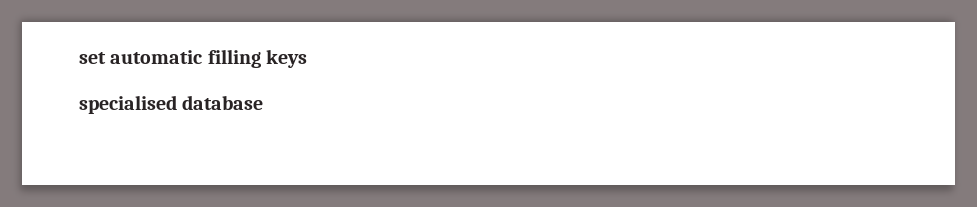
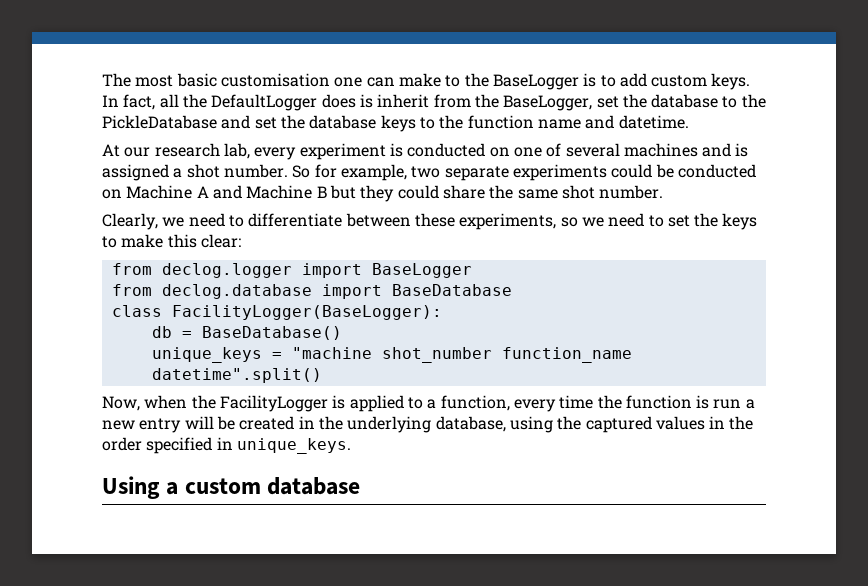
[79,49,307,68] [79,95,177,114] set automatic filling keys // specialised -> [102,73,751,90] [102,94,766,111] [102,115,689,132] [102,143,749,160] [102,164,756,181] [102,185,664,202] [102,213,758,230] [102,234,241,248] [111,263,472,278] [111,284,512,299] [111,305,442,320] [151,326,342,340] [151,347,632,363] [151,368,322,383] [102,395,755,412] [102,416,754,433] [102,437,351,454] [102,476,261,499] The most basic customisation one can make to the BaseLogger is to add custom keys. In fact, all the DefaultLogger does is inherit from the BaseLogger, set the database to the PickleDatabase and set the database keys to the function name and datetime. // At our research lab, every experiment is conducted on one of several machines and is assigned a shot number. So for example, two separate experiments could be conducted on Machine A and Machine B but they could share the same shot number. // Clearly, we need to differentiate between these experiments, so we need to set the keys to make this clear: // from declog.logger import BaseLogger // from declog.database import BaseDatabase // class FacilityLogger(BaseLogger): // db = BaseDatabase() // unique_keys = "machine shot_number function_name datetime".split() // Now, when the FacilityLogger is applied to a function, every time the function is run a new entry will be created in the underlying database, using the captured values in the order specified in unique_keys. // Using a custom

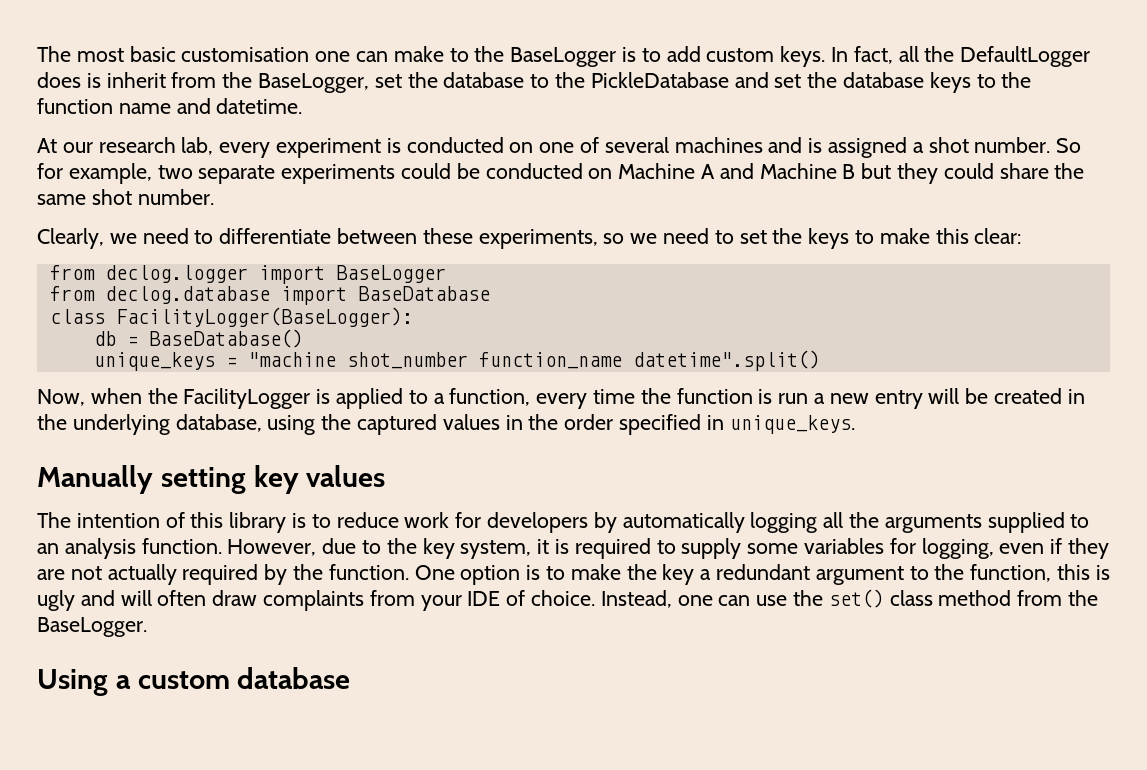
(351, 446) none -> [37,465,386,494] [37,512,1090,533] [37,538,1110,559] [37,564,1110,585] [37,589,1099,611] [37,617,147,637] // Manually setting key values // The intention of this library is to reduce work for developers by automatically logging all the arguments supplied to an analysis function. However, due to the key system, it is required to supply some variables for logging, even if they are not actually required by the function. One option is to make the key a redundant argument to the function, this is ugly and will often draw complaints from your IDE of choice. Instead, one can use the set() class method from the BaseLogger.

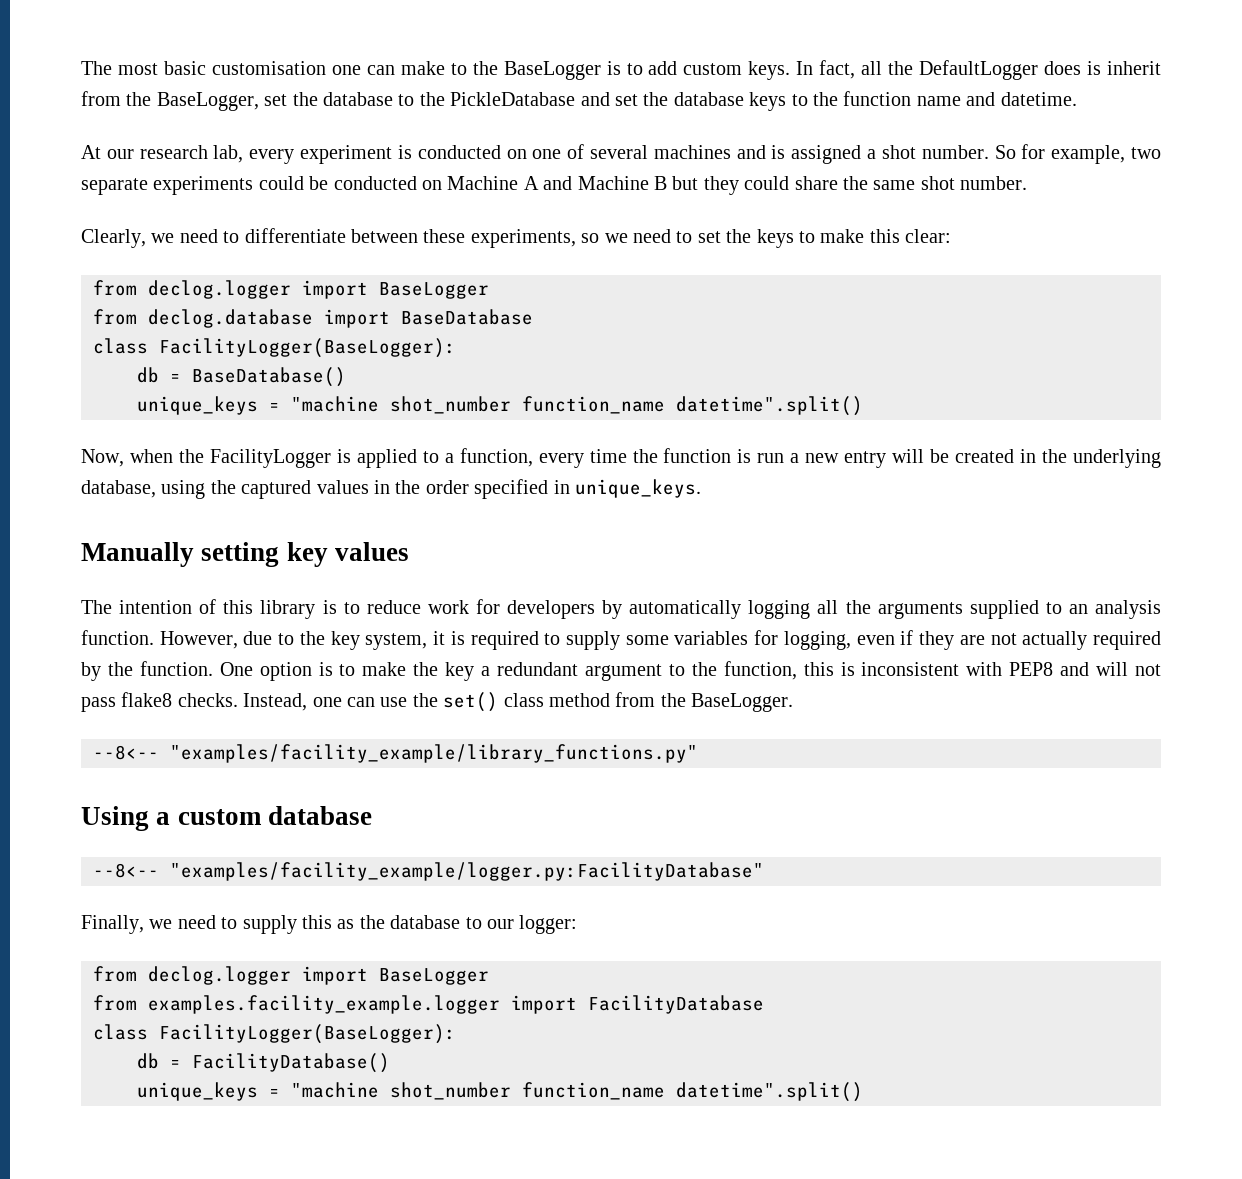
[37,590,596,611] ugly and will often draw complaints from your IDE of choice. -> [861,662,1161,676] [81,692,238,712] inconsistent with PEP8 and will not pass flake8 checks.
(147, 627) none -> [93,744,698,763] // --8<-- "examples/facility_example/library_functions.py"
(351, 678) none -> [93,862,764,881] [81,915,578,934] [93,966,489,985] [93,995,764,1014] [93,1024,456,1044] [137,1053,390,1073] [137,1082,863,1102] // --8<-- "examples/facility_example/logger.py:FacilityDatabase" // Finally, we need to supply this as the database to our logger: // from declog.logger import BaseLogger // from examples.facility_example.logger import FacilityDatabase // class FacilityLogger(BaseLogger): // db = FacilityDatabase() // unique_keys = "machine shot_number function_name datetime".split()

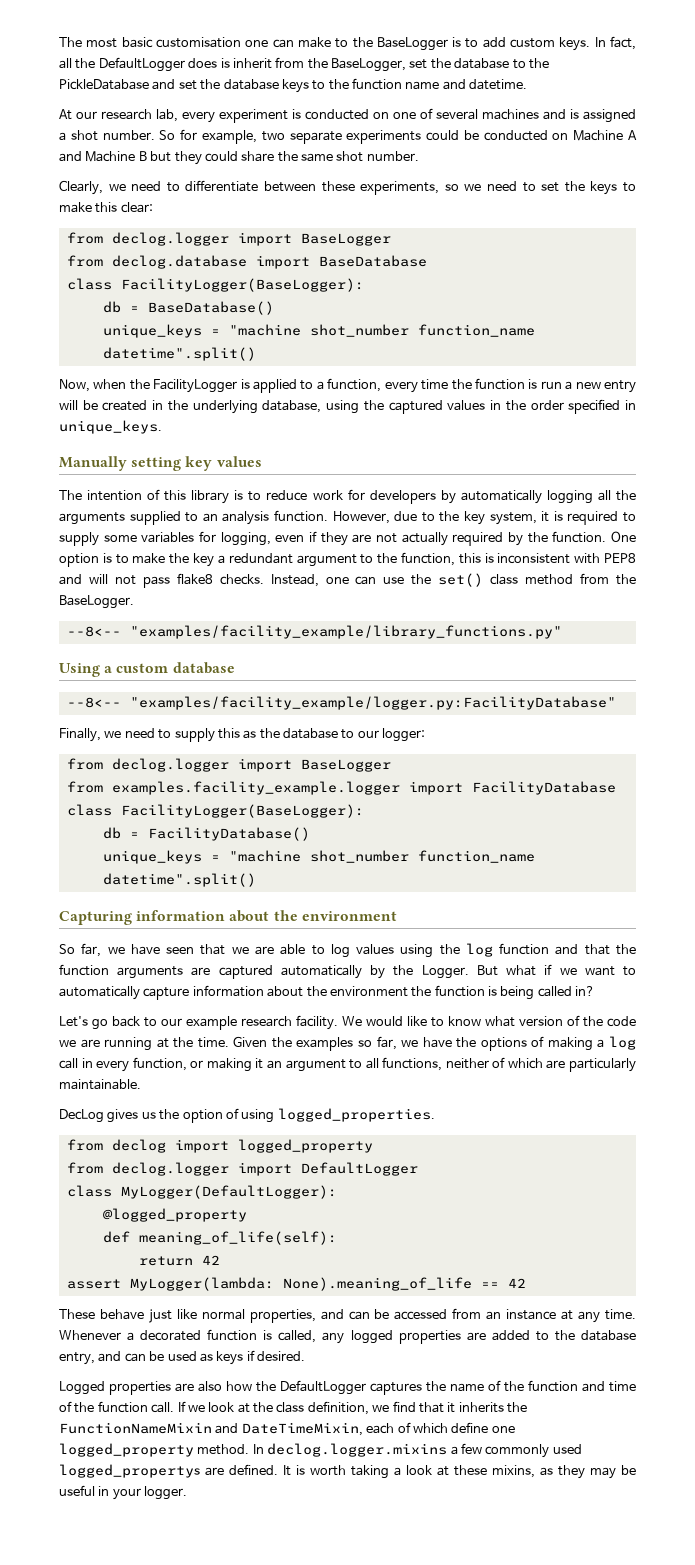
(863, 1092) none -> [59,910,397,925] [59,943,636,958] [59,964,636,979] [59,985,596,1000] [59,1015,636,1030] [59,1036,636,1051] [59,1057,636,1072] [59,1079,141,1090] [59,1108,435,1123] [66,1139,373,1153] [66,1162,418,1176] [66,1185,337,1199] [102,1208,247,1222] [102,1231,337,1245] [138,1255,220,1266] [66,1277,526,1291] [59,1308,636,1323] [59,1329,637,1344] [59,1350,305,1365] [59,1380,636,1395] [59,1401,527,1415] [59,1422,515,1436] [59,1443,582,1458] [59,1464,636,1479] [59,1485,188,1500] // Capturing information about the environment // So far, we have seen that we are able to log values using the log function and that the function arguments are captured automatically by the Logger. But what if we want to automatically capture information about the environment the function is being called in? // Let's go back to our example research facility. We would like to know what version of the code we are running at the time. Given the examples so far, we have the options of making a log call in every function, or making it an argument to all functions, neither of which are particularly maintainable. // DecLog gives us the option of using logged_properties. // from declog import logged_property // from declog.logger import DefaultLogger // class MyLogger(DefaultLogger): // @logged_property // def meaning_of_life(self): // return 42 // assert MyLogger(lambda: None).meaning_of_life == 42 // These behave just like normal properties, and can be accessed from an instance at any time. Whenever a decorated function is called, any logged properties are added to the database entry, and can be used as keys if desired. // Logged properties are also how the DefaultLogger captures the name of the function and time of the function call. If we look at the class definition, we find that it inherits the FunctionNameMixin and DateTimeMixin, each of which define one logged_property method. In declog.logger.mixins a few commonly used logged_propertys are defined. It is worth taking a look at these mixins, as they may be useful in your logger.

